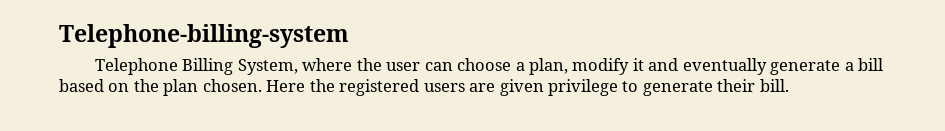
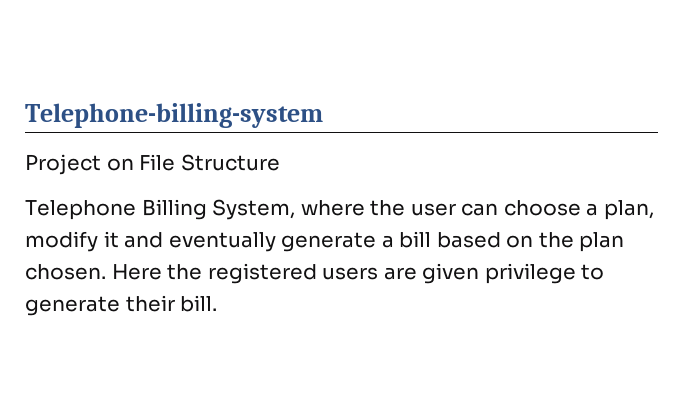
(349, 36) none -> [25,154,280,175] // Project on File Structure

